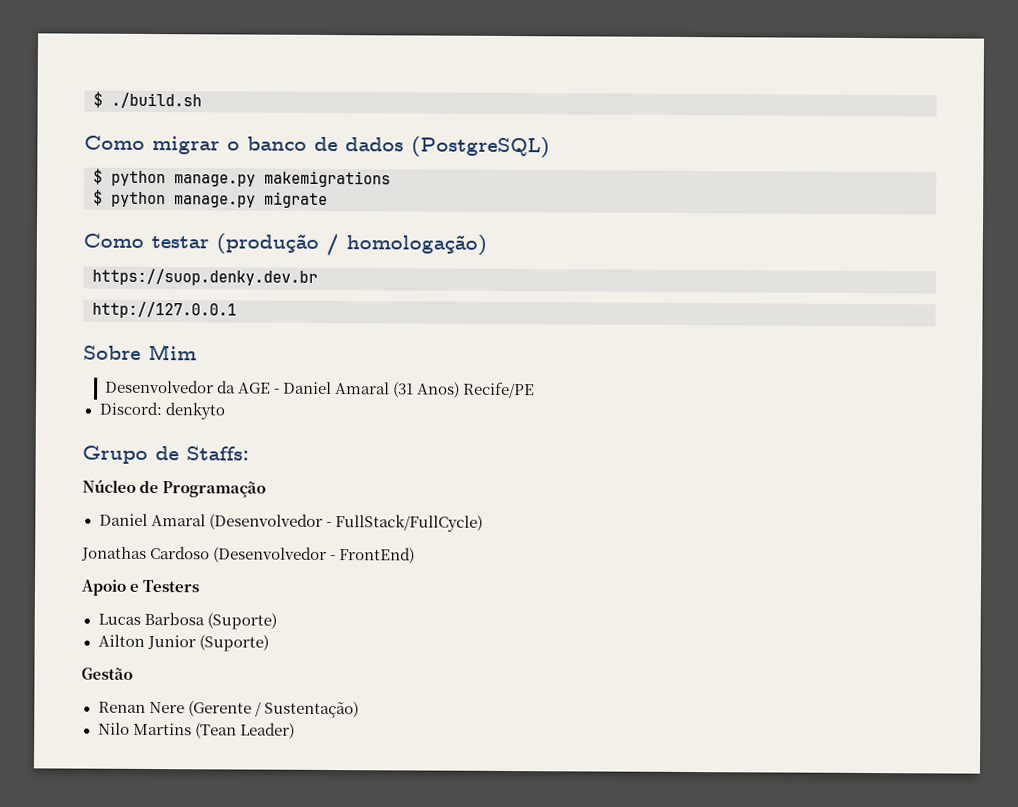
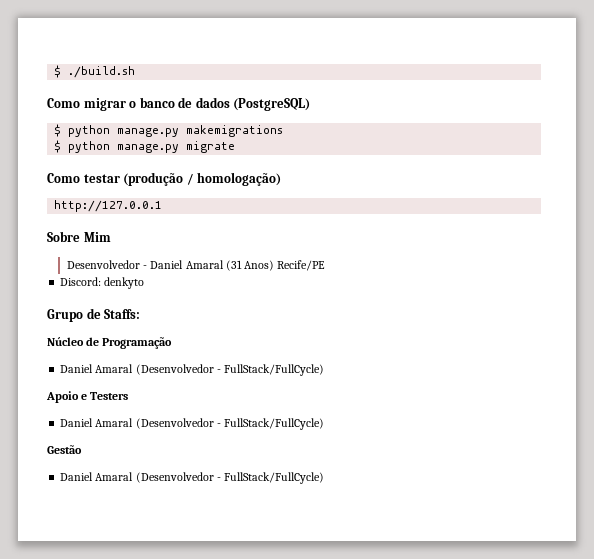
[92,268,318,286] // https://suop.denky.dev.br -> (282, 179) none
[216,380,271,394] da AGE -> (140, 264) none
[81,545,416,564] [81,579,201,596] [97,611,277,630] [97,634,269,652] [81,667,133,680] [97,700,359,719] [97,722,295,739] Jonathas Cardoso (Desenvolvedor - FrontEnd) // Apoio e Testers // Lucas Barbosa (Suporte) // Ailton Junior (Suporte) // Gestão // Renan Nere (Gerente / Sustentação) // Nilo Martins (Tean Leader) -> [46,391,129,403] [60,418,325,430] [47,445,82,454] [60,472,325,484] Apoio e Testers // Daniel Amaral (Desenvolvedor - FullStack/FullCycle) // Gestão // Daniel Amaral (Desenvolvedor - FullStack/FullCycle)

